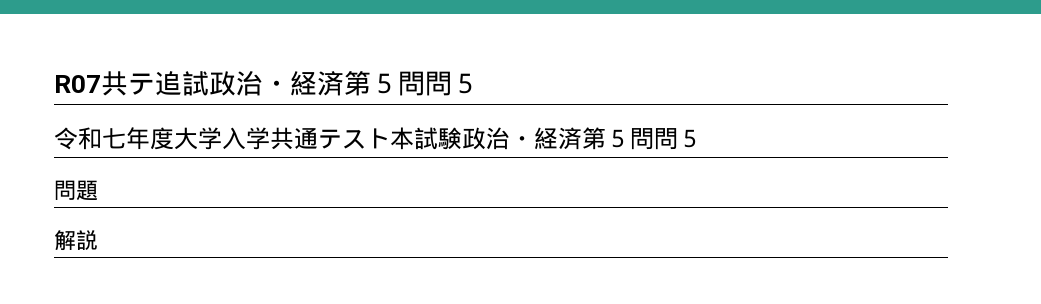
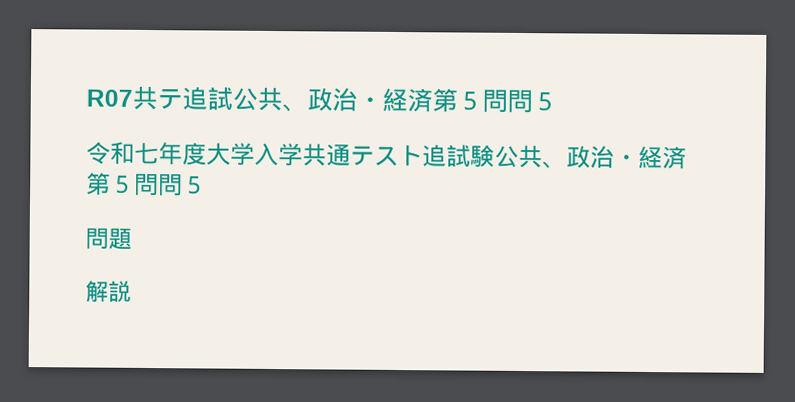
(209, 83) none -> [232,86,308,112] 公共、
[390,127,462,150] 本試験 -> [422,144,567,169] 追試験公共、

